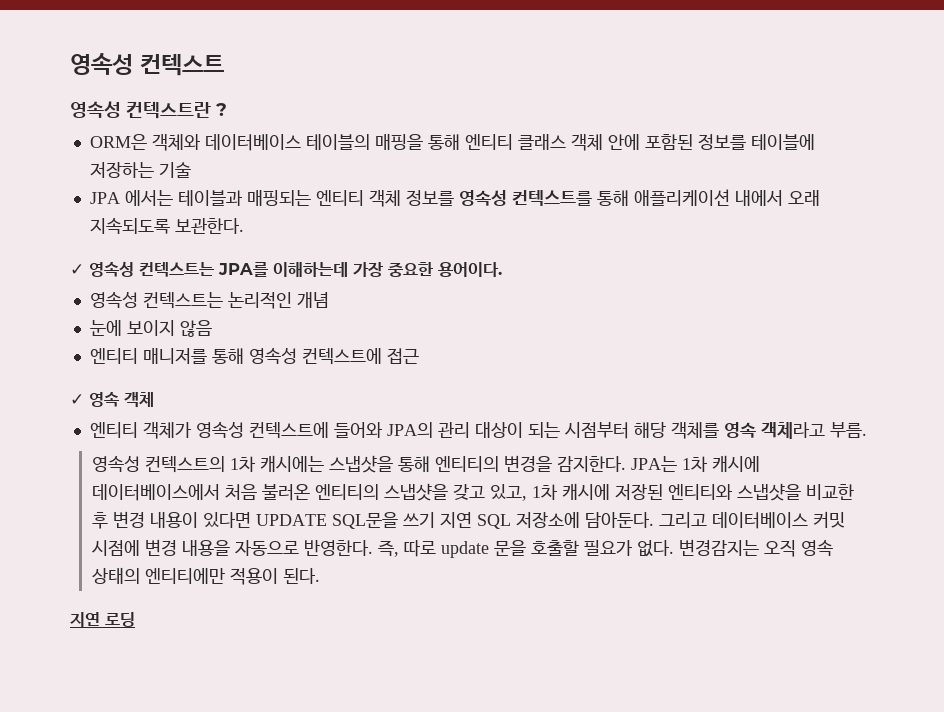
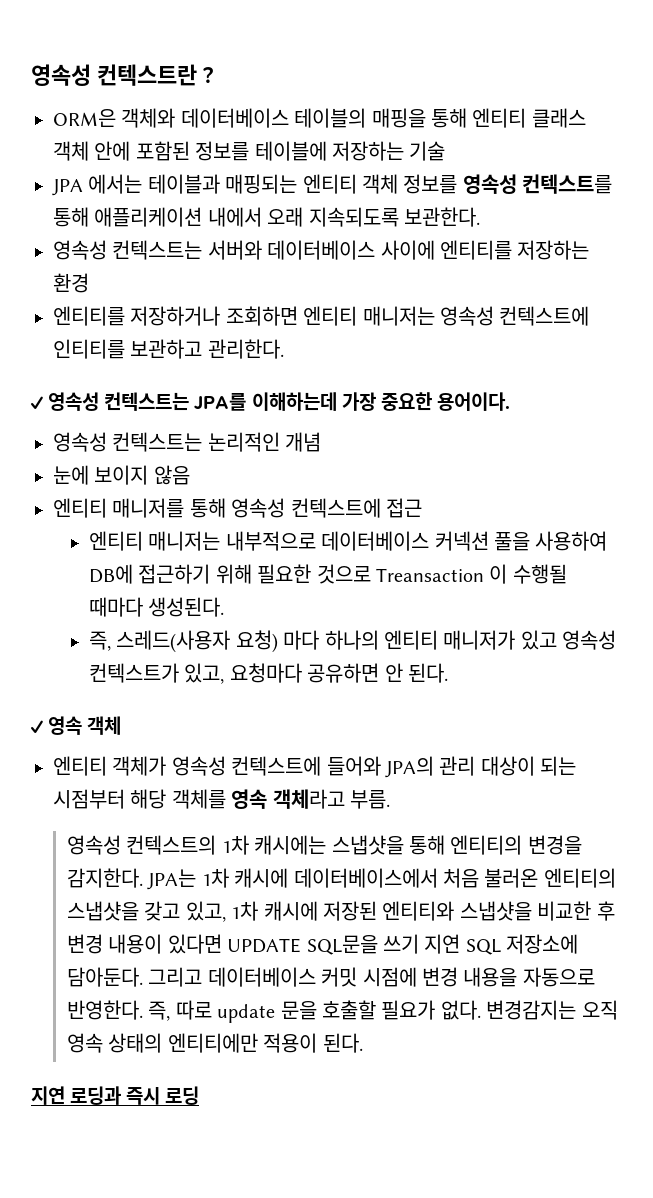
[70,53,224,76] [70,101,121,118] 영속성 컨텍스트 // 영속성 -> [31,64,91,86] 영속성
(244, 226) none -> [53,240,590,260] [53,273,89,293] [53,306,590,326] [53,339,284,359] // 영속성 컨텍스트는 서버와 데이터베이스 사이에 엔티티를 저장하는 환경 // 엔티티를 저장하거나 조회하면 엔티티 매니저는 영속성 컨텍스트에 인티티를 보관하고 관리한다.
(419, 356) none -> [88,531,608,551] [88,564,567,584] [88,597,225,617] [88,630,617,653] [88,663,448,684] // 엔티티 매니저는 내부적으로 데이터베이스 커넥션 풀을 사용하여 DB에 접근하기 위해 필요한 것으로 Treansaction 이 수행될 때마다 생성된다. // 즉, 스레드(사용자 요청) 마다 하나의 엔티티 매니저가 있고 영속성 컨텍스트가 있고, 요청마다 공유하면 안 된다.
(100, 619) none -> [70,1086,161,1105] 로딩과 즉시

